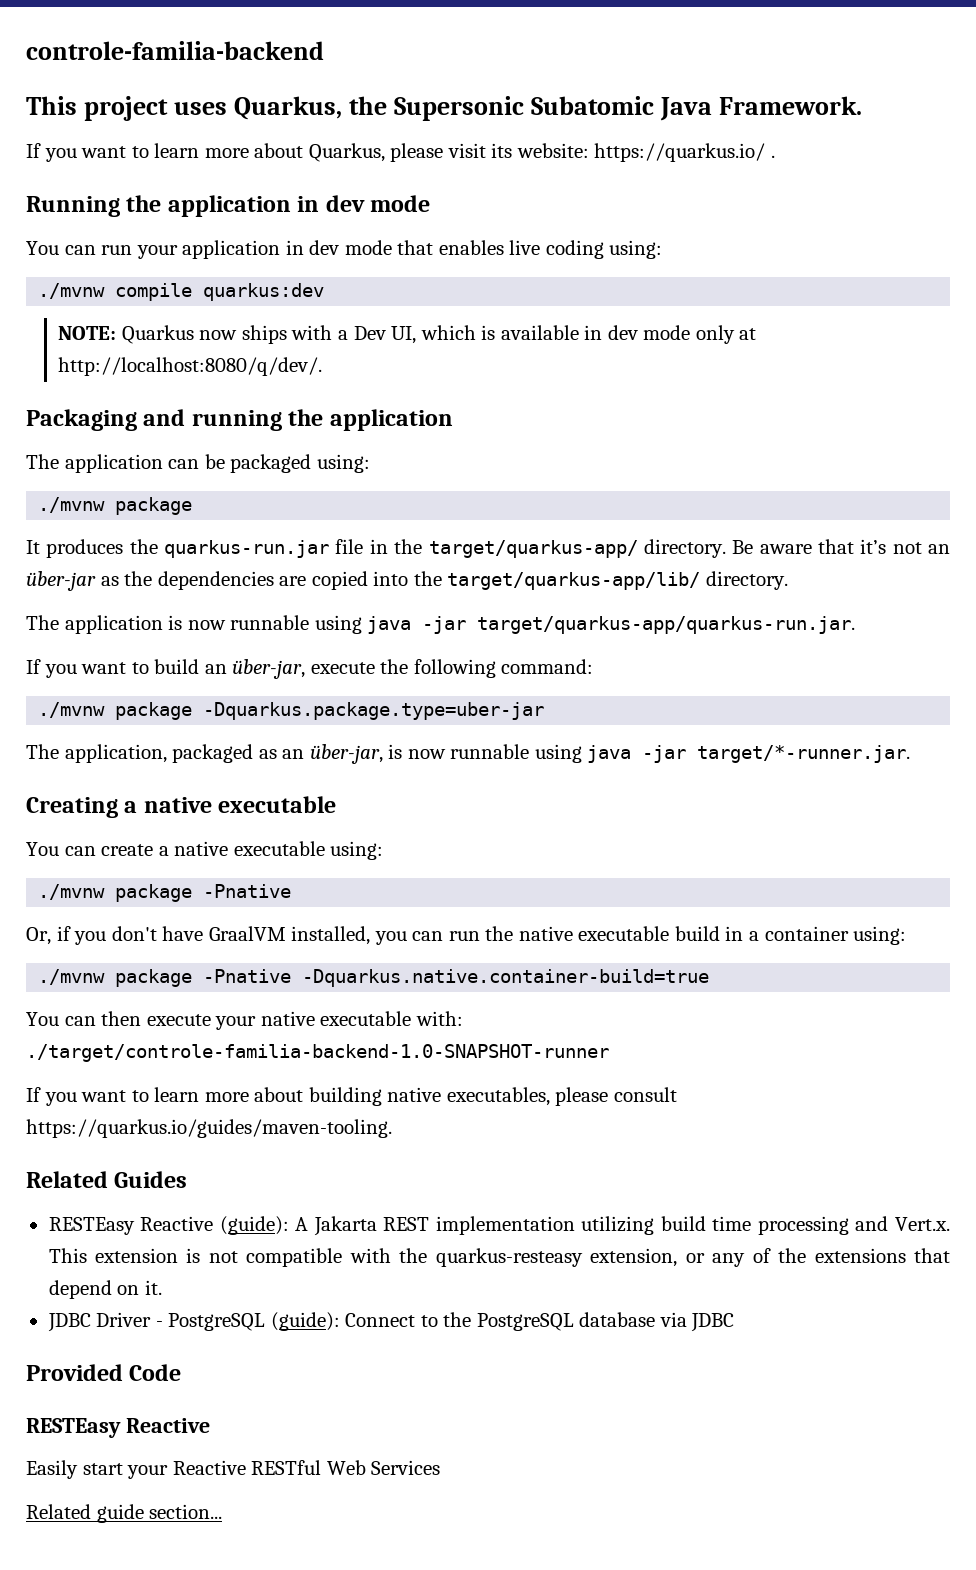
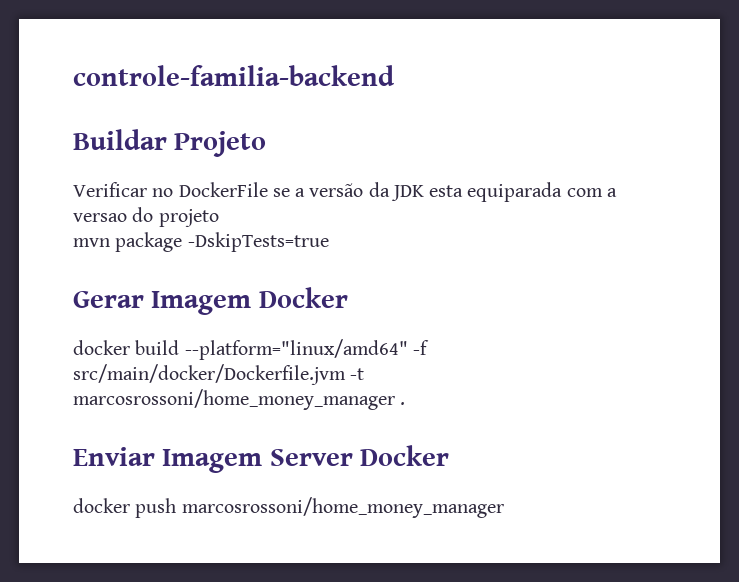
[26,96,863,121] [26,143,775,162] [26,195,431,217] [26,240,663,259] [38,283,325,301] [58,325,757,344] [58,357,323,376] [26,409,453,431] [26,454,370,473] [38,497,193,515] [26,539,951,558] [26,571,788,591] [26,615,856,634] [26,659,594,679] [38,702,545,720] [26,744,911,764] [26,796,337,818] [26,841,384,860] [38,884,292,902] [26,926,907,945] [38,969,710,987] [26,1011,463,1030] [26,1044,609,1062] [26,1087,677,1106] [26,1119,392,1138] [26,1171,188,1188] [48,1216,951,1236] [48,1248,951,1267] [48,1280,162,1299] [47,1312,735,1332] [26,1364,182,1381] [26,1418,210,1438] [26,1460,441,1479] [26,1504,223,1523] This project uses Quarkus, the Supersonic Subatomic Java Framework. // If you want to learn more about Quarkus, please visit its website: https://quarkus.io/ . // Running the application in dev mode // You can run your application in dev mode that enables live coding using: // ./mvnw compile quarkus:dev // NOTE: Quarkus now ships with a Dev UI, which is available in dev mode only at http://localhost:8080/q/dev/. // Packaging and running the application // The application can be packaged using: // ./mvnw package // It produces the quarkus-run.jar file in the target/quarkus-app/ directory. Be aware that it’s not an über-jar as the dependencies are copied into the target/quarkus-app/lib/ directory. // The application is now runnable using java -jar target/quarkus-app/quarkus-run.jar. // If you want to build an über-jar, execute the following command: // ./mvnw package -Dquarkus.package.type=uber-jar // The application, packaged as an über-jar, is now runnable using java -jar target/*-runner.jar. // Creating a native executable // You can create a native executable using: // ./mvnw package -Pnative // Or, if you don't have GraalVM installed, you can run the native executable build in a container using: // ./mvnw package -Pnative -Dquarkus.native.container-build=true // You can then execute your native executable with: ./target/controle-familia-backend-1.0-SNAPSHOT-runner // If you want to learn more about building native executables, please consult https://quarkus.io/guides/maven-tooling. // Related Guides // RESTEasy Reactive (guide): A Jakarta REST implementation utilizing build time processing and Vert.x. This extension is not compatible with the quarkus-resteasy extension, or any of the extensions that depend on it. // JDBC Driver - PostgreSQL (guide): Connect to the PostgreSQL database via JDBC // Provided Code // RESTEasy Reactive // Easily start your Reactive RESTful Web Services // Related guide section... -> [73,129,267,157] [73,182,617,202] [73,207,219,227] [73,232,329,252] [73,287,348,315] [73,339,429,360] [73,364,365,385] [73,389,406,410] [73,445,450,473] [73,497,504,518] Buildar Projeto // Verificar no DockerFile se a versão da JDK esta equiparada com a versao do projeto // mvn package -DskipTests=true // Gerar Imagem Docker // docker build --platform="linux/amd64" -f src/main/docker/Dockerfile.jvm -t marcosrossoni/home_money_manager . // Enviar Imagem Server Docker // docker push marcosrossoni/home_money_manager

